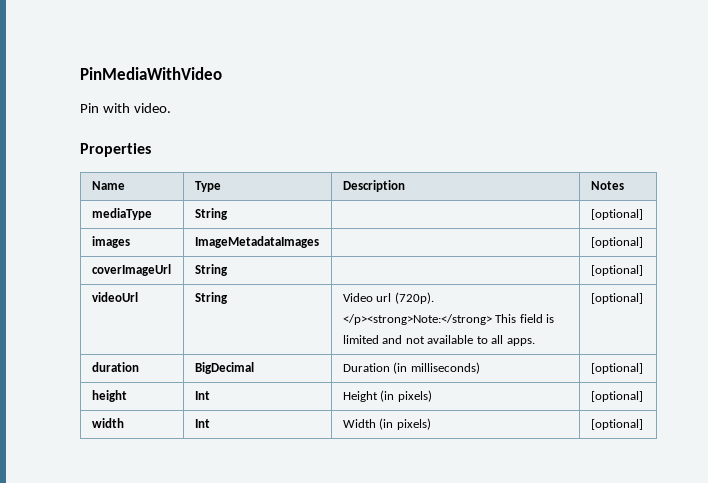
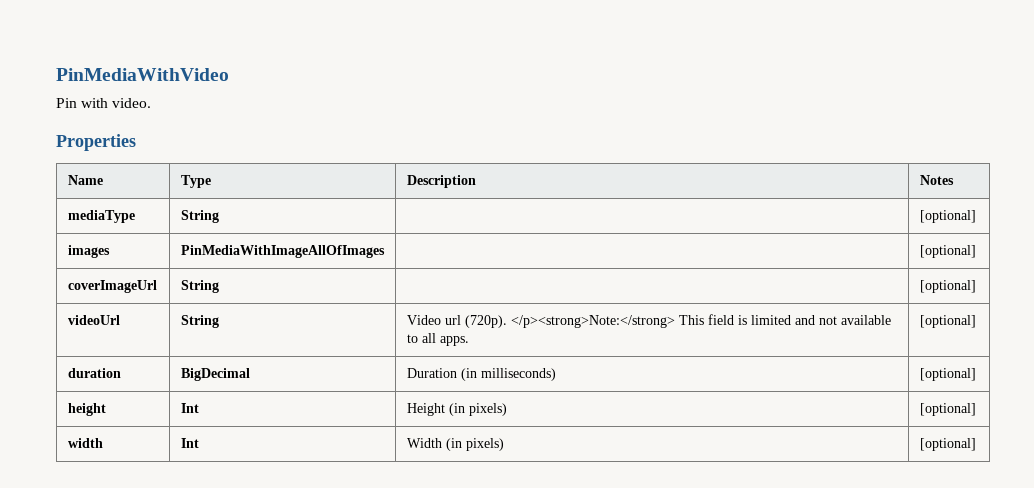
[194,236,319,248] ImageMetadataImages -> [180,245,385,258] PinMediaWithImageAllOfImages

